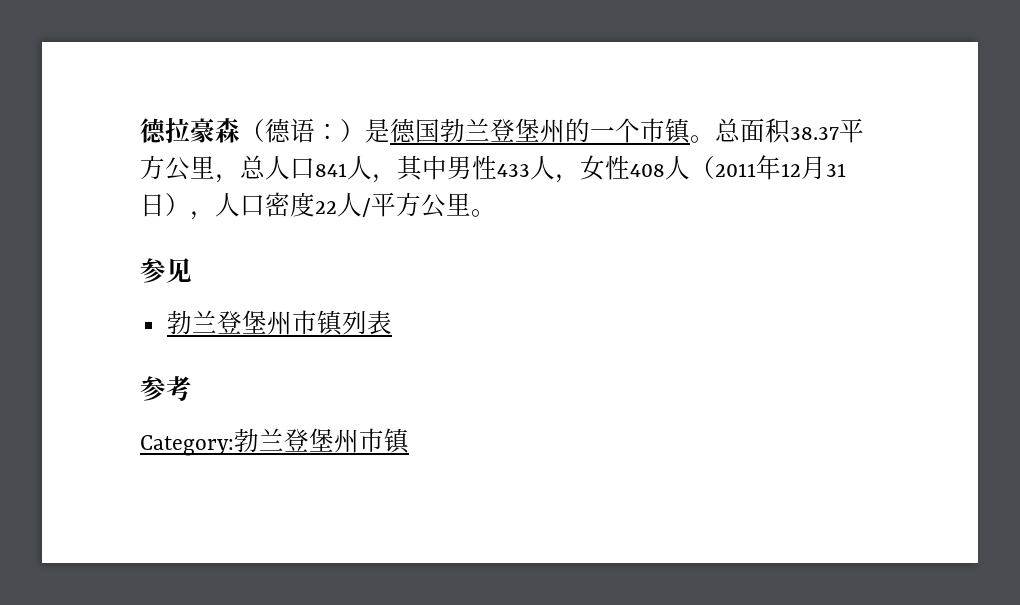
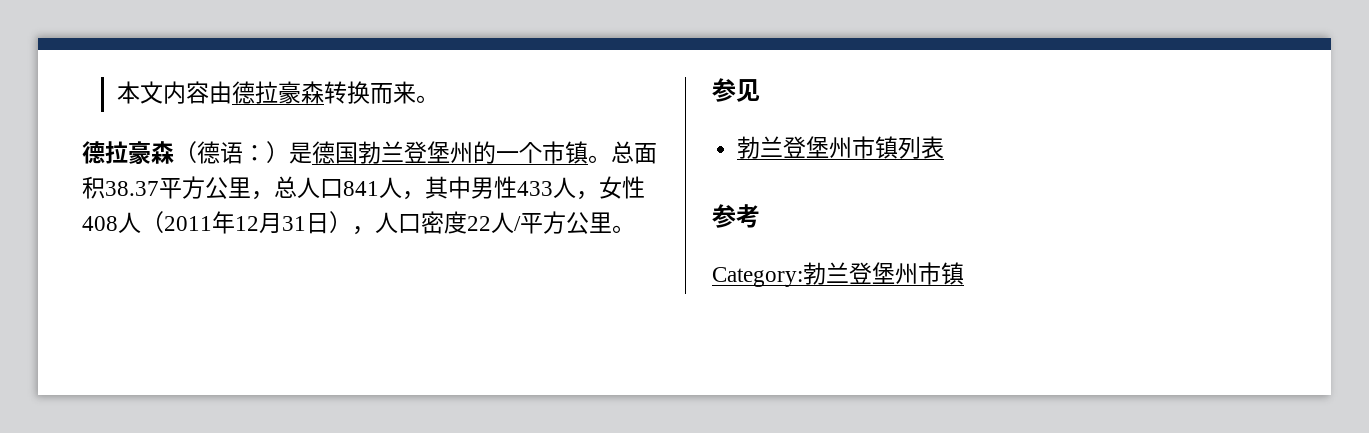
(140, 130) none -> [116,81,439,104] 本文内容由德拉豪森转换而来。 //

